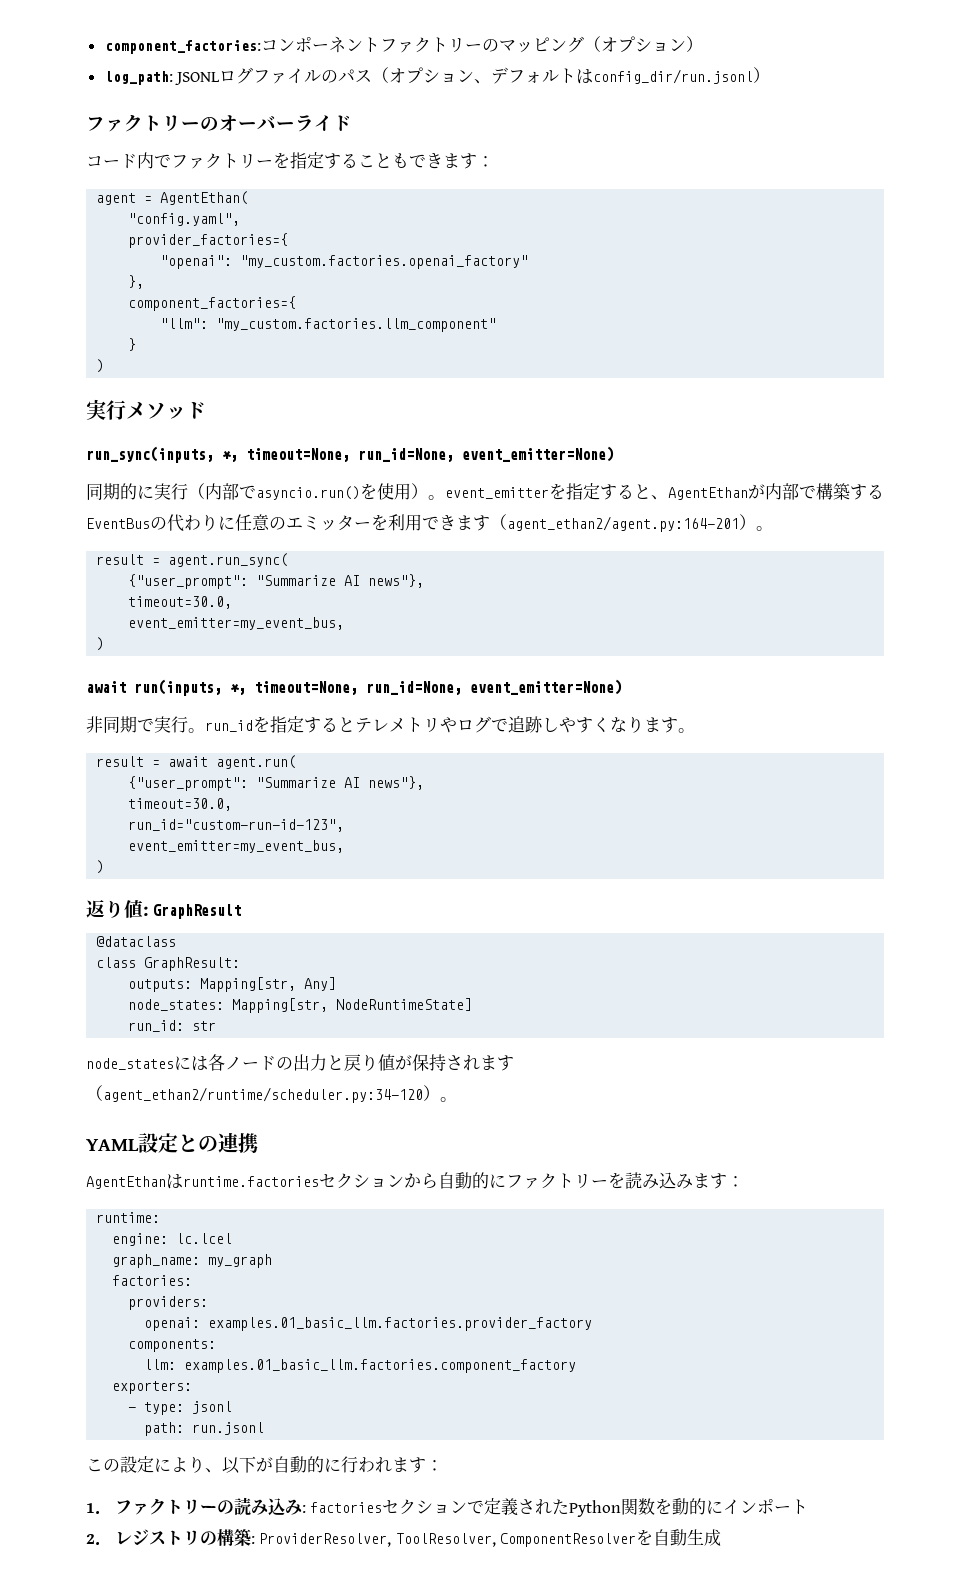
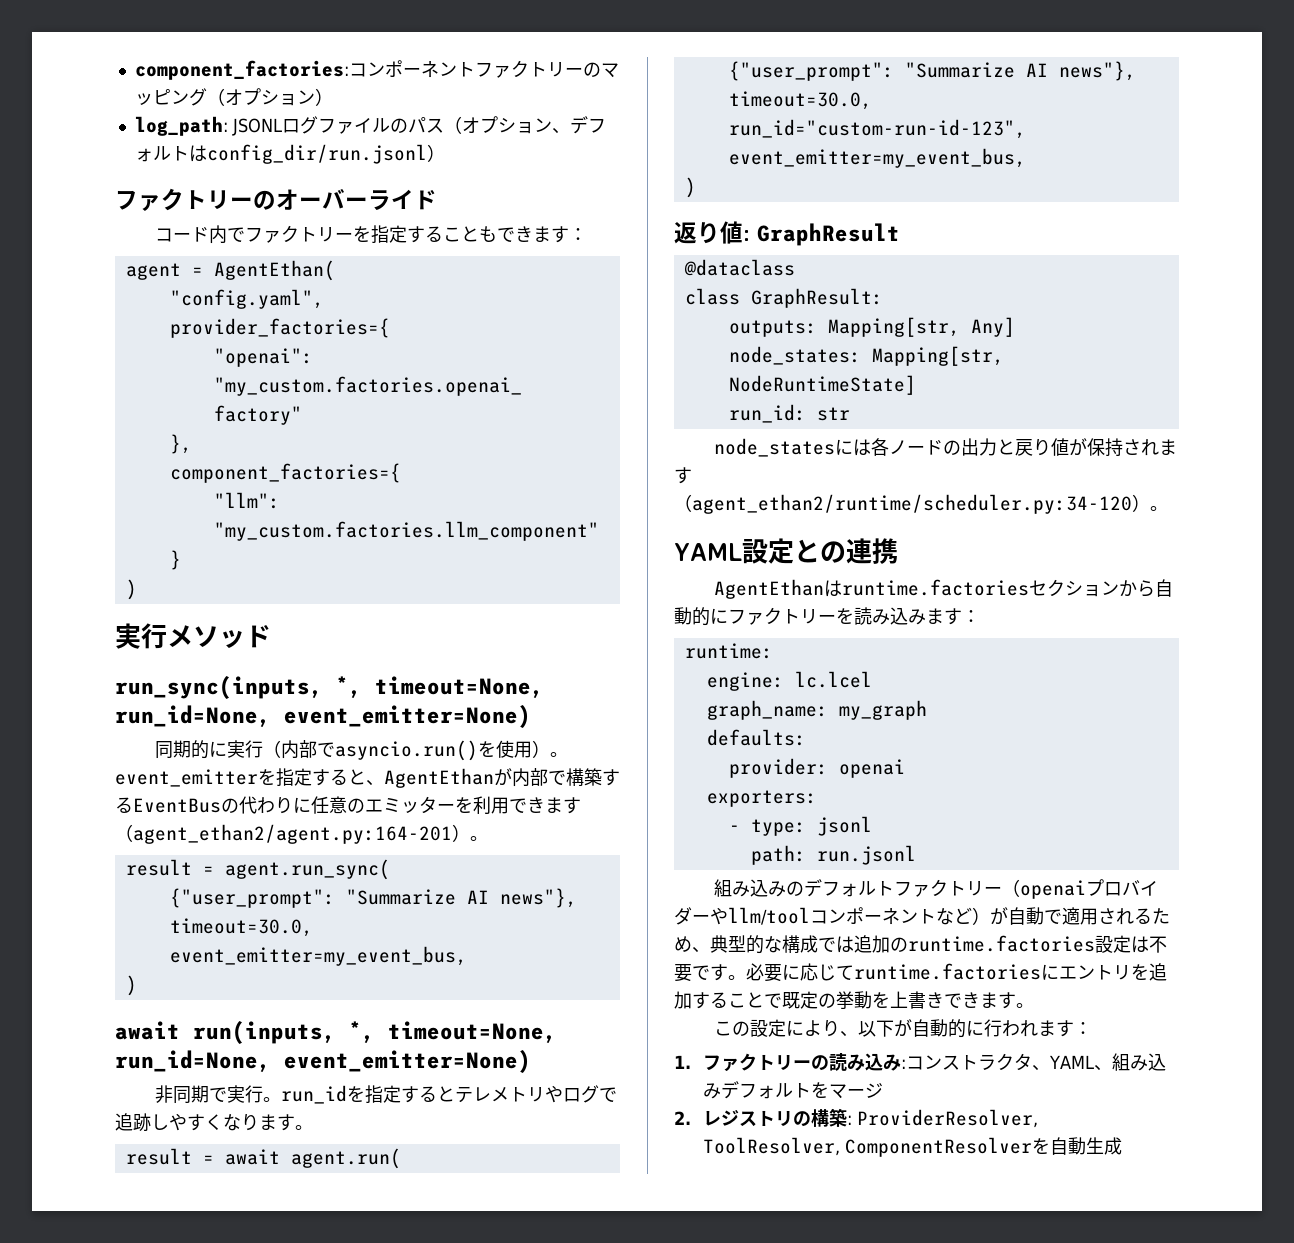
[112,1275,193,1286] [128,1296,209,1310] [144,1317,593,1331] [128,1339,217,1352] [144,1359,577,1373] factories: // providers: // openai: examples.01_basic_llm.factories.provider_factory // components: // llm: examples.01_basic_llm.factories.component_factory -> [706,729,806,746] [728,758,905,778] defaults: // provider: openai
(265, 1428) none -> [713,879,1158,899] [674,907,1170,925] [674,935,1167,954] [674,963,1167,982] [674,991,1034,1009] // 組み込みのデフォルトファクトリー（openaiプロバイダーやllm/toolコンポーネントなど）が自動で適用されるため、典型的な構成では追加のruntime.factories設定は不要です。必要に応じてruntime.factoriesにエントリを追加することで既定の挙動を上書きできます。
[310,1498,809,1517] factoriesセクションで定義されたPython関数を動的にインポート -> [905,1053,1166,1071] [702,1081,883,1099] コンストラクタ、YAML、組み込みデフォルトをマージ

